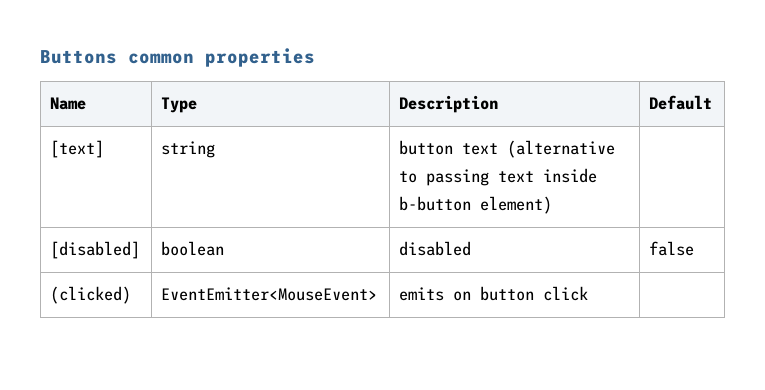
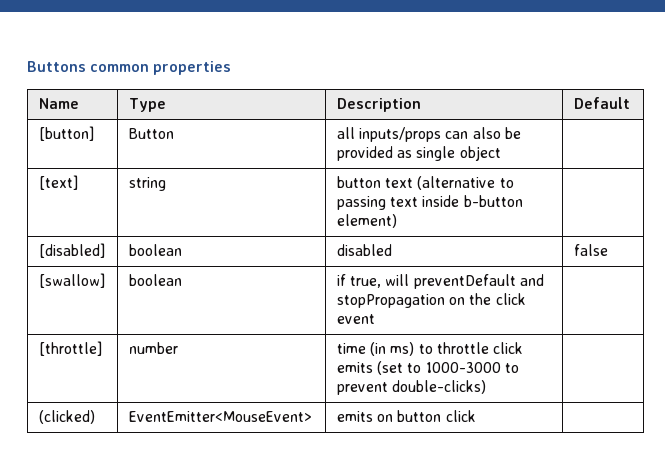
(713, 102) none -> [38,126,94,141] [128,128,174,139] [336,127,521,142] [336,146,501,161] // [button] | Button | all inputs/props can also be provided as single object |
(695, 248) none -> [38,273,105,288] [128,274,182,286] [336,274,544,289] [336,293,526,308] [336,314,375,324] [38,341,102,356] [128,342,178,354] [336,342,523,356] [336,361,519,375] [336,380,487,395] // [swallow] | boolean | if true, will preventDefault and stopPropagation on the click event | // [throttle] | number | time (in ms) to throttle click emits (set to 1000-3000 to prevent double-clicks) |

